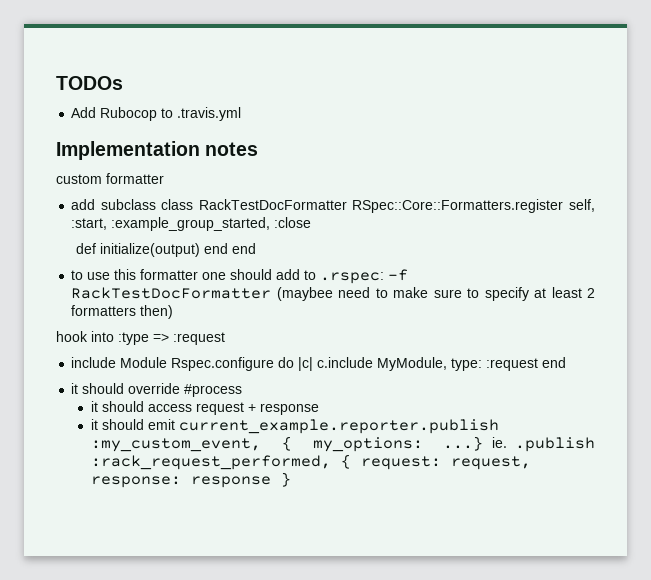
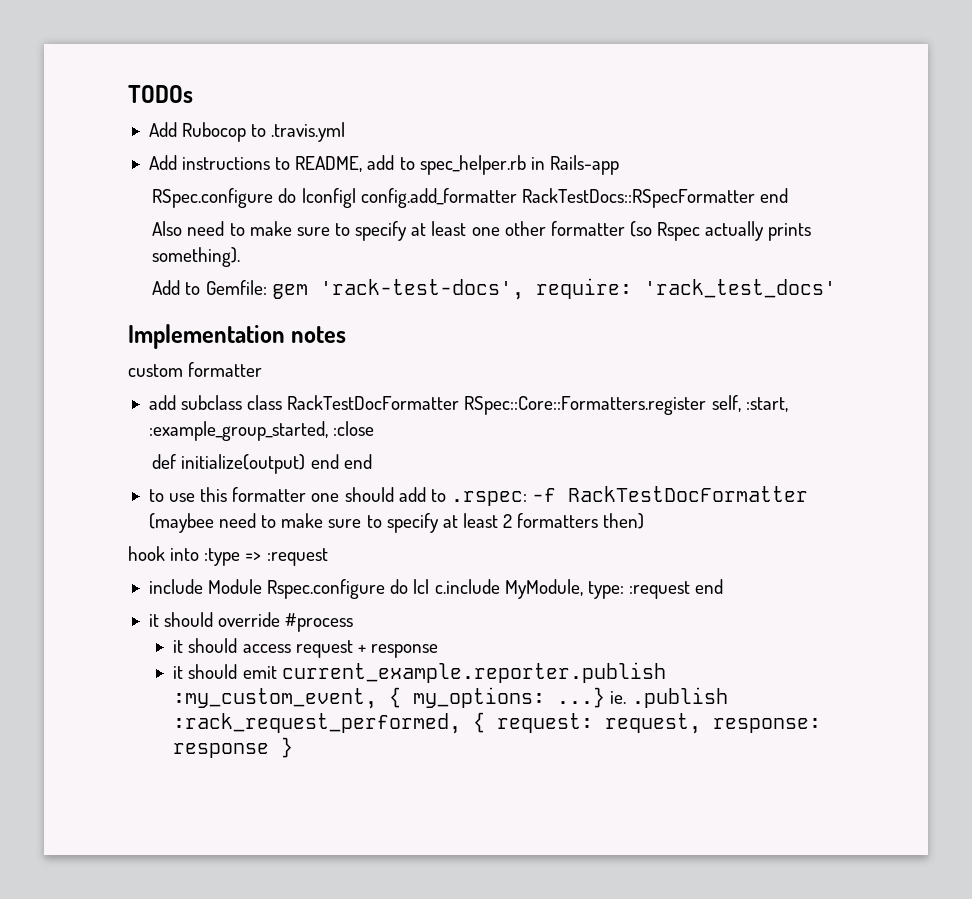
(242, 114) none -> [148,155,619,175] [152,188,788,208] [152,221,812,241] [152,247,241,267] [152,278,836,300] // Add instructions to README, add to spec_helper.rb in Rails-app // RSpec.configure do |config| config.add_formatter RackTestDocs::RSpecFormatter end // Also need to make sure to specify at least one other formatter (so Rspec actually prints something). // Add to Gemfile: gem 'rack-test-docs', require: 'rack_test_docs'

